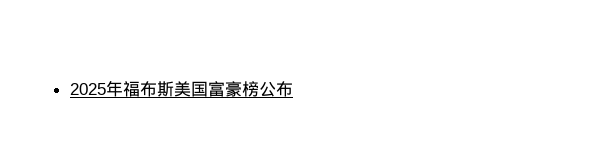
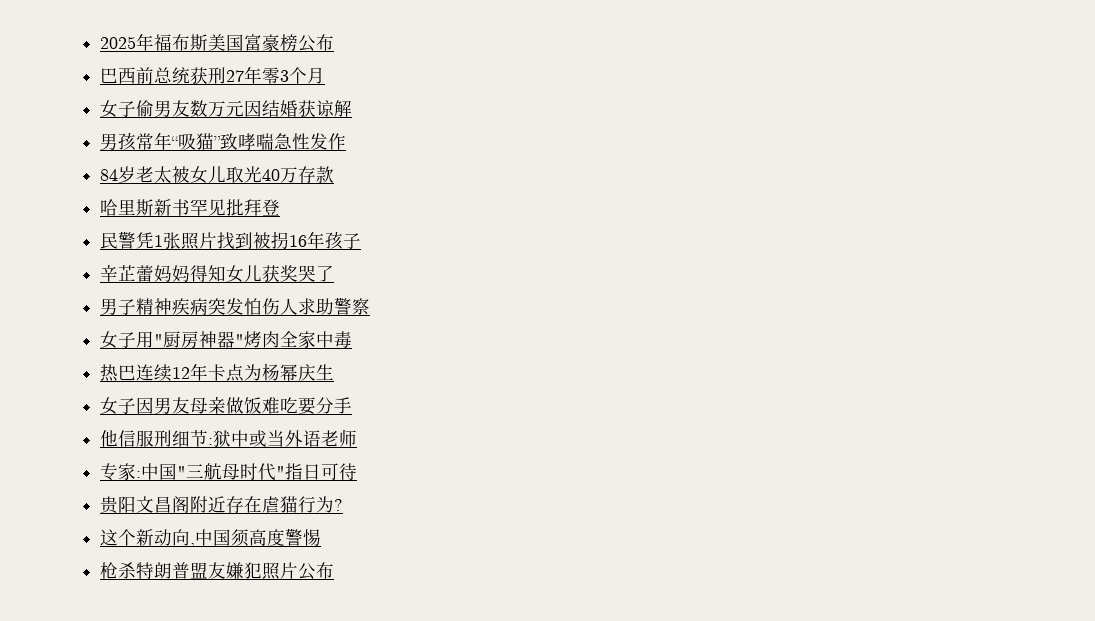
(293, 89) none -> [100,66,326,84] [100,100,353,118] [100,132,347,151] [100,166,335,184] [100,199,281,216] [100,231,362,250] [100,264,335,283] [100,297,371,316] [100,331,353,349] [100,363,335,382] [100,396,353,415] [100,429,358,447] [100,463,358,481] [100,496,344,514] [100,528,322,547] [100,562,335,580] // 巴西前总统获刑27年零3个月 // 女子偷男友数万元因结婚获谅解 // 男孩常年“吸猫”致哮喘急性发作 // 84岁老太被女儿取光40万存款 // 哈里斯新书罕见批拜登 // 民警凭1张照片找到被拐16年孩子 // 辛芷蕾妈妈得知女儿获奖哭了 // 男子精神疾病突发怕伤人求助警察 // 女子用"厨房神器"烤肉全家中毒 // 热巴连续12年卡点为杨幂庆生 // 女子因男友母亲做饭难吃要分手 // 他信服刑细节:狱中或当外语老师 // 专家:中国"三航母时代"指日可待 // 贵阳文昌阁附近存在虐猫行为? // 这个新动向,中国须高度警惕 // 枪杀特朗普盟友嫌犯照片公布

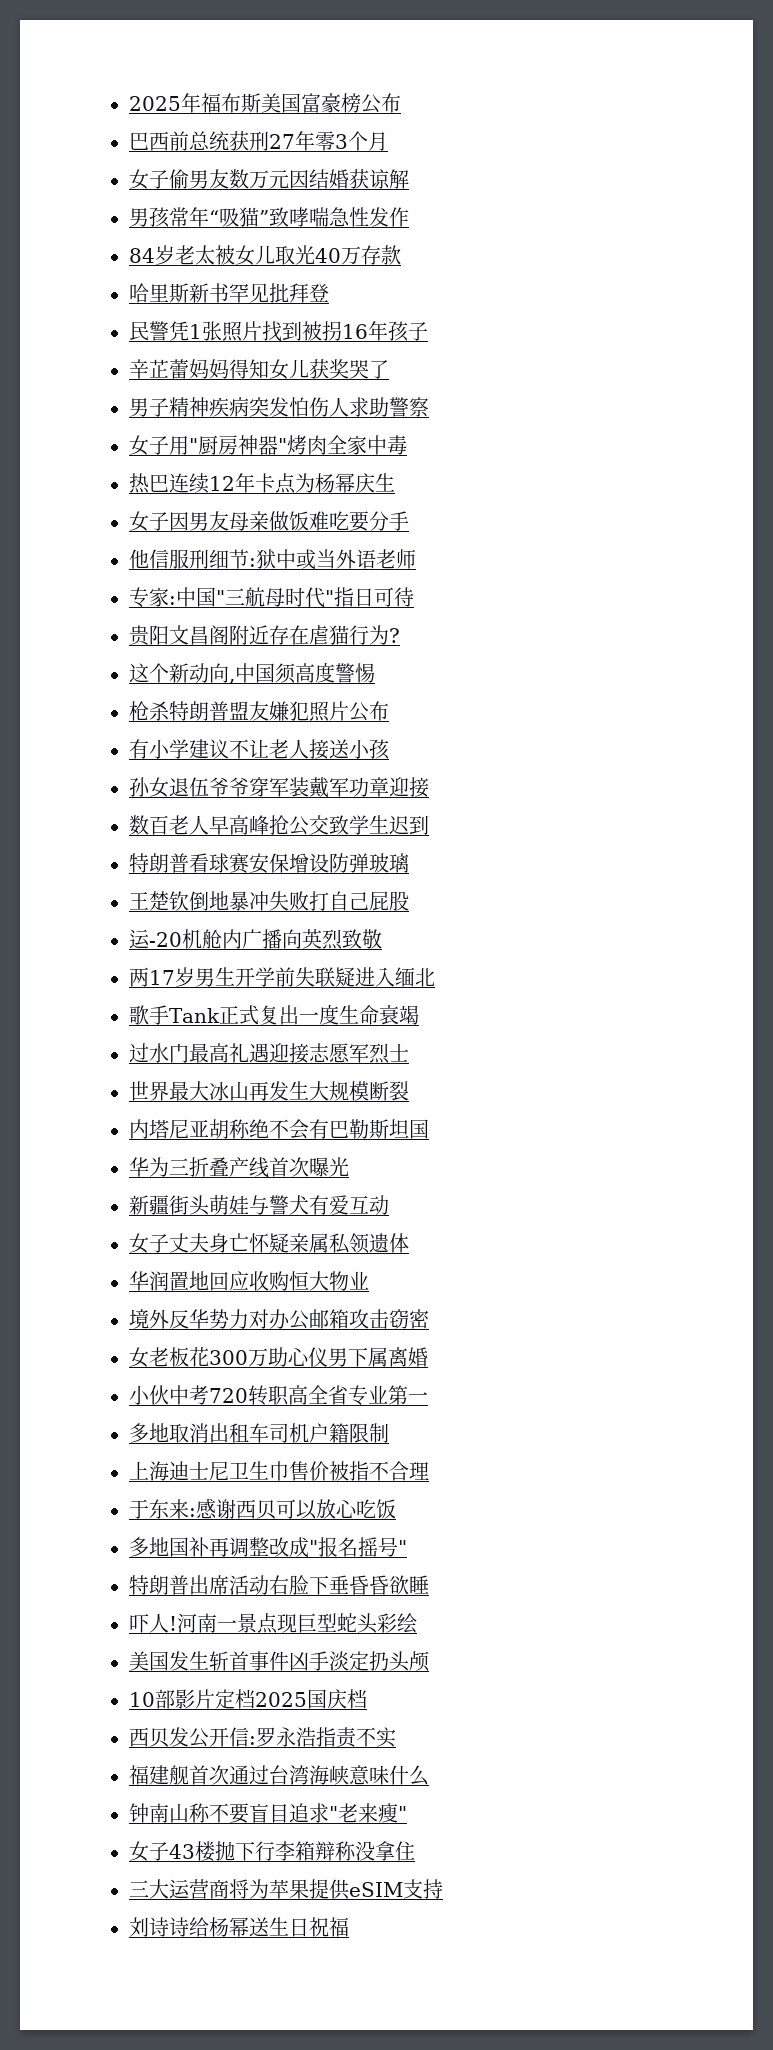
(335, 570) none -> [129,739,390,760] [129,777,429,798] [129,815,429,836] [129,853,409,874] [129,891,409,911] [129,929,382,950] [129,967,435,987] [129,1004,419,1025] [129,1043,409,1064] [129,1081,409,1101] [129,1119,429,1140] [129,1157,349,1178] [129,1195,389,1216] [129,1233,409,1254] [129,1271,369,1291] [129,1309,429,1330] [129,1347,428,1368] [129,1385,428,1406] [129,1423,389,1443] [129,1461,429,1481] [129,1498,396,1520] [129,1537,407,1558] [129,1575,429,1595] [129,1613,417,1634] [129,1651,430,1672] [129,1689,367,1709] [129,1727,396,1748] [129,1765,429,1786] [129,1803,407,1824] [129,1841,415,1862] [129,1879,443,1900] [129,1917,349,1937] // 有小学建议不让老人接送小孩 // 孙女退伍爷爷穿军装戴军功章迎接 // 数百老人早高峰抢公交致学生迟到 // 特朗普看球赛安保增设防弹玻璃 // 王楚钦倒地暴冲失败打自己屁股 // 运-20机舱内广播向英烈致敬 // 两17岁男生开学前失联疑进入缅北 // 歌手Tank正式复出一度生命衰竭 // 过水门最高礼遇迎接志愿军烈士 // 世界最大冰山再发生大规模断裂 // 内塔尼亚胡称绝不会有巴勒斯坦国 // 华为三折叠产线首次曝光 // 新疆街头萌娃与警犬有爱互动 // 女子丈夫身亡怀疑亲属私领遗体 // 华润置地回应收购恒大物业 // 境外反华势力对办公邮箱攻击窃密 // 女老板花300万助心仪男下属离婚 // 小伙中考720转职高全省专业第一 // 多地取消出租车司机户籍限制 // 上海迪士尼卫生巾售价被指不合理 // 于东来:感谢西贝可以放心吃饭 // 多地国补再调整改成"报名摇号" // 特朗普出席活动右脸下垂昏昏欲睡 // 吓人!河南一景点现巨型蛇头彩绘 // 美国发生斩首事件凶手淡定扔头颅 // 10部影片定档2025国庆档 // 西贝发公开信:罗永浩指责不实 // 福建舰首次通过台湾海峡意味什么 // 钟南山称不要盲目追求"老来瘦" // 女子43楼抛下行李箱辩称没拿住 // 三大运营商将为苹果提供eSIM支持 // 刘诗诗给杨幂送生日祝福

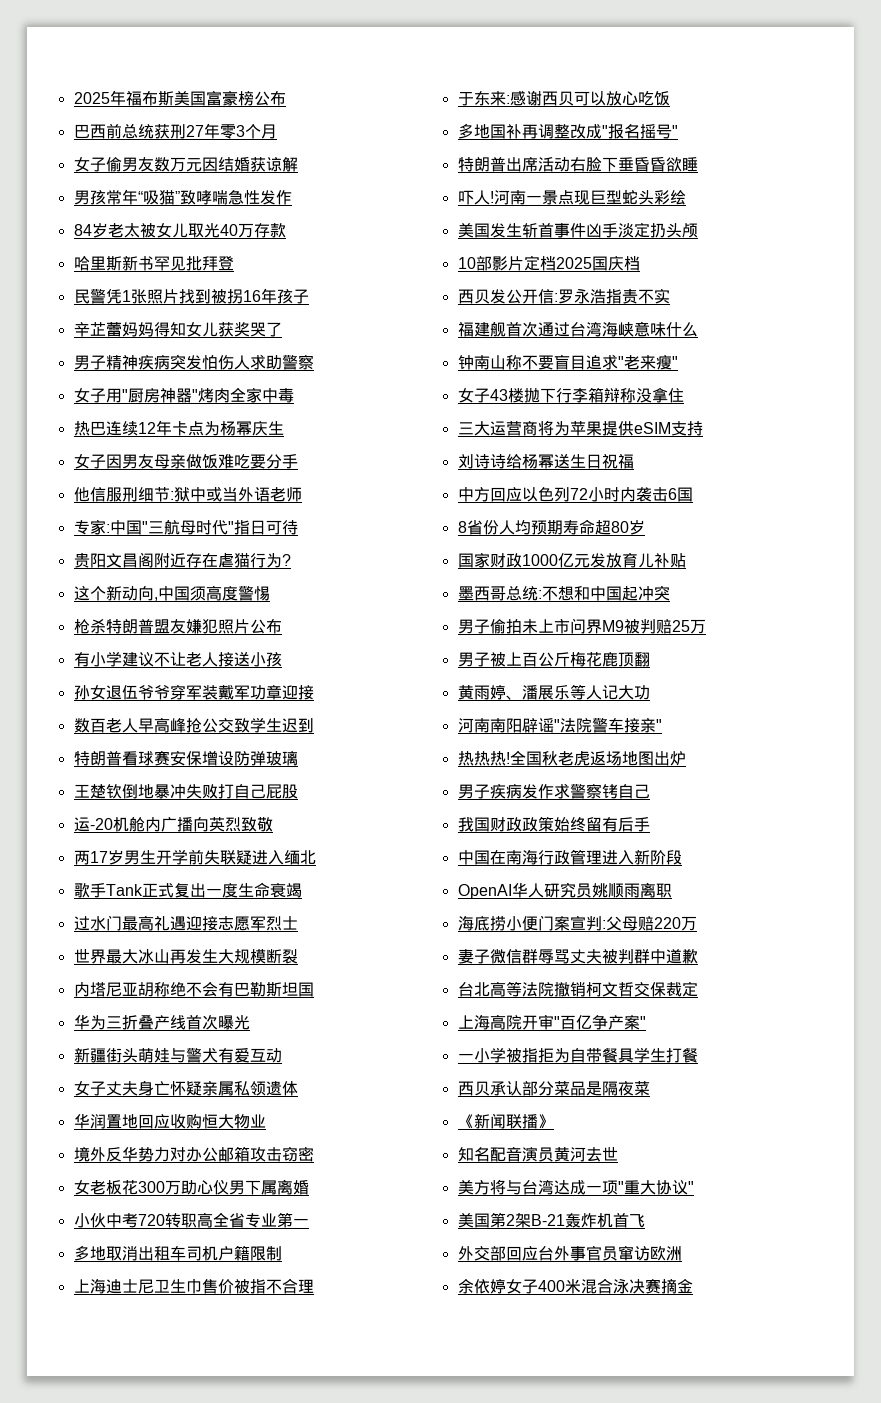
(349, 1927) none -> [457,487,693,502] [457,519,645,535] [457,552,686,568] [457,585,670,601] [457,618,706,634] [457,652,650,667] [457,684,650,700] [457,718,662,733] [457,750,686,766] [457,783,650,799] [457,816,650,832] [457,849,682,865] [457,882,672,899] [457,915,697,931] [457,949,698,964] [457,981,698,997] [457,1014,646,1030] [457,1047,698,1063] [457,1081,650,1096] [457,1113,554,1129] [457,1146,618,1162] [457,1179,694,1195] [457,1212,645,1228] [457,1245,682,1261] [457,1278,693,1294] // 中方回应以色列72小时内袭击6国 // 8省份人均预期寿命超80岁 // 国家财政1000亿元发放育儿补贴 // 墨西哥总统:不想和中国起冲突 // 男子偷拍未上市问界M9被判赔25万 // 男子被上百公斤梅花鹿顶翻 // 黄雨婷、潘展乐等人记大功 // 河南南阳辟谣"法院警车接亲" // 热热热!全国秋老虎返场地图出炉 // 男子疾病发作求警察铐自己 // 我国财政政策始终留有后手 // 中国在南海行政管理进入新阶段 // OpenAI华人研究员姚顺雨离职 // 海底捞小便门案宣判:父母赔220万 // 妻子微信群辱骂丈夫被判群中道歉 // 台北高等法院撤销柯文哲交保裁定 // 上海高院开审"百亿争产案" // 一小学被指拒为自带餐具学生打餐 // 西贝承认部分菜品是隔夜菜 // 《新闻联播》 // 知名配音演员黄河去世 // 美方将与台湾达成一项"重大协议" // 美国第2架B-21轰炸机首飞 // 外交部回应台外事官员窜访欧洲 // 余依婷女子400米混合泳决赛摘金

